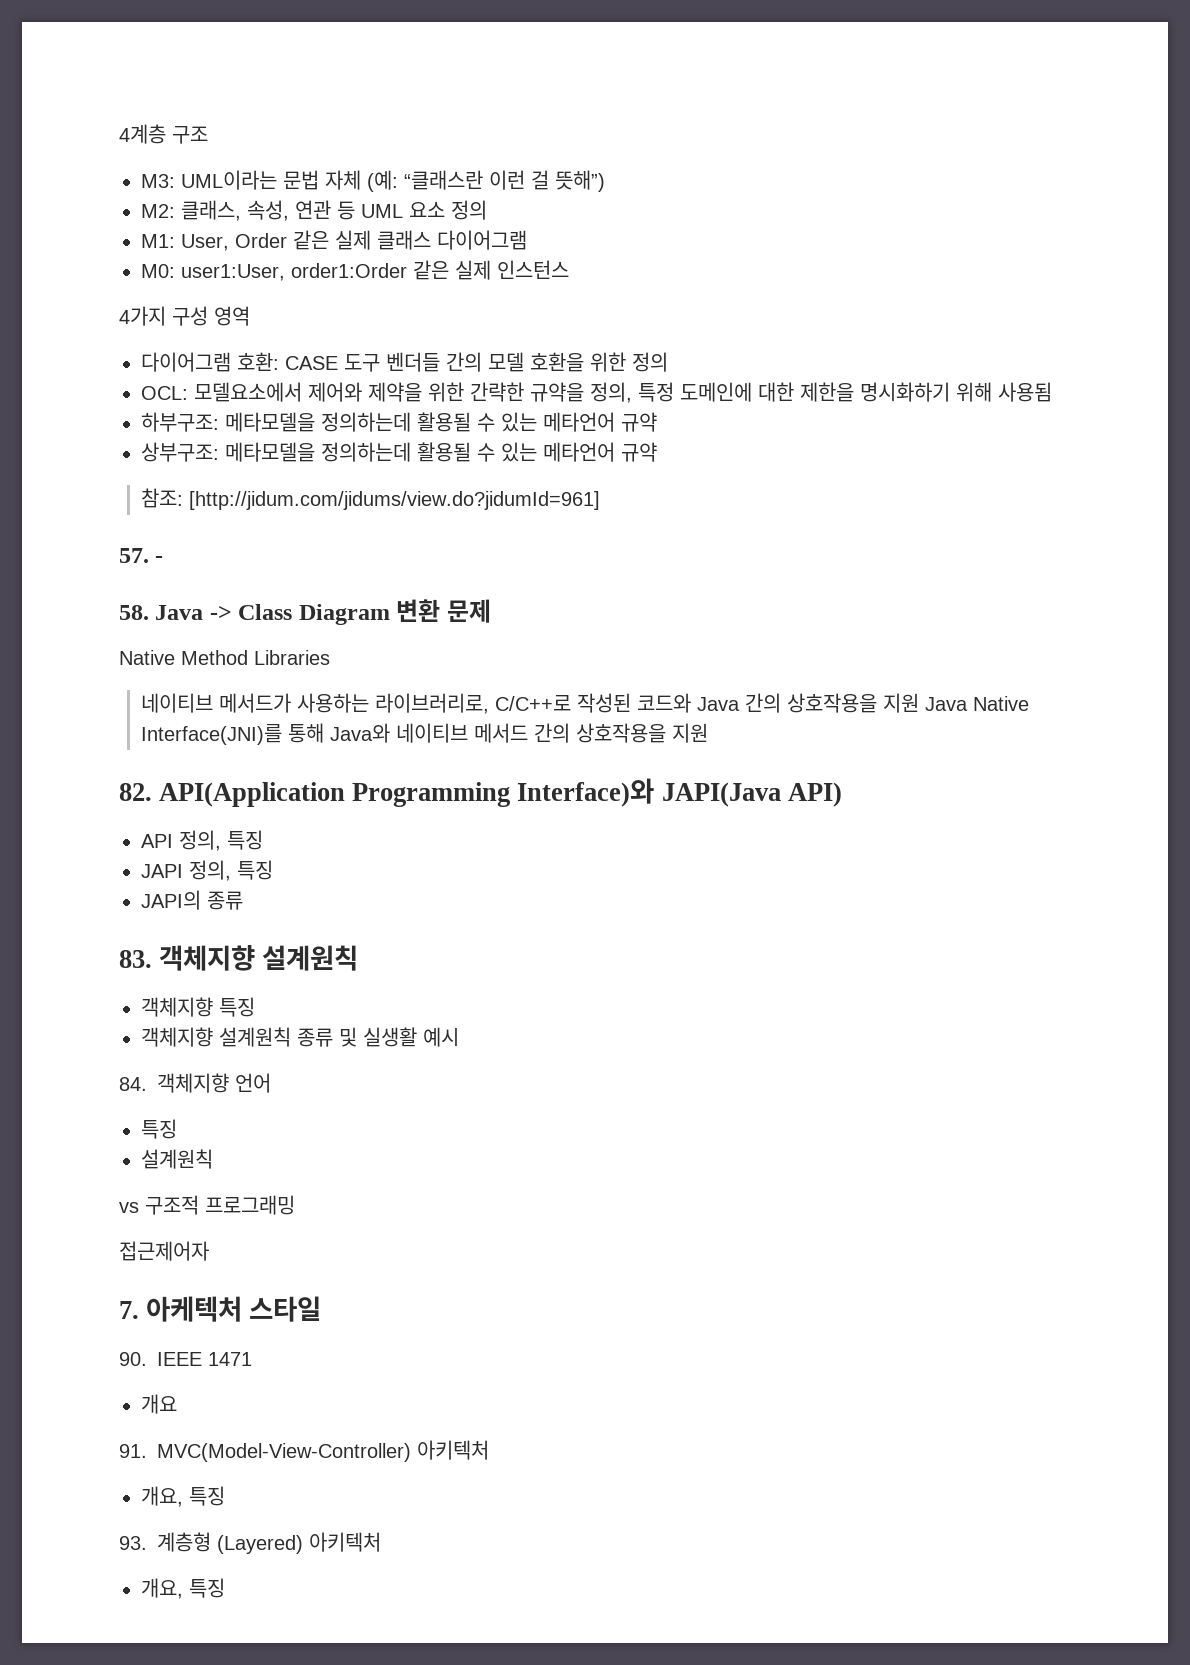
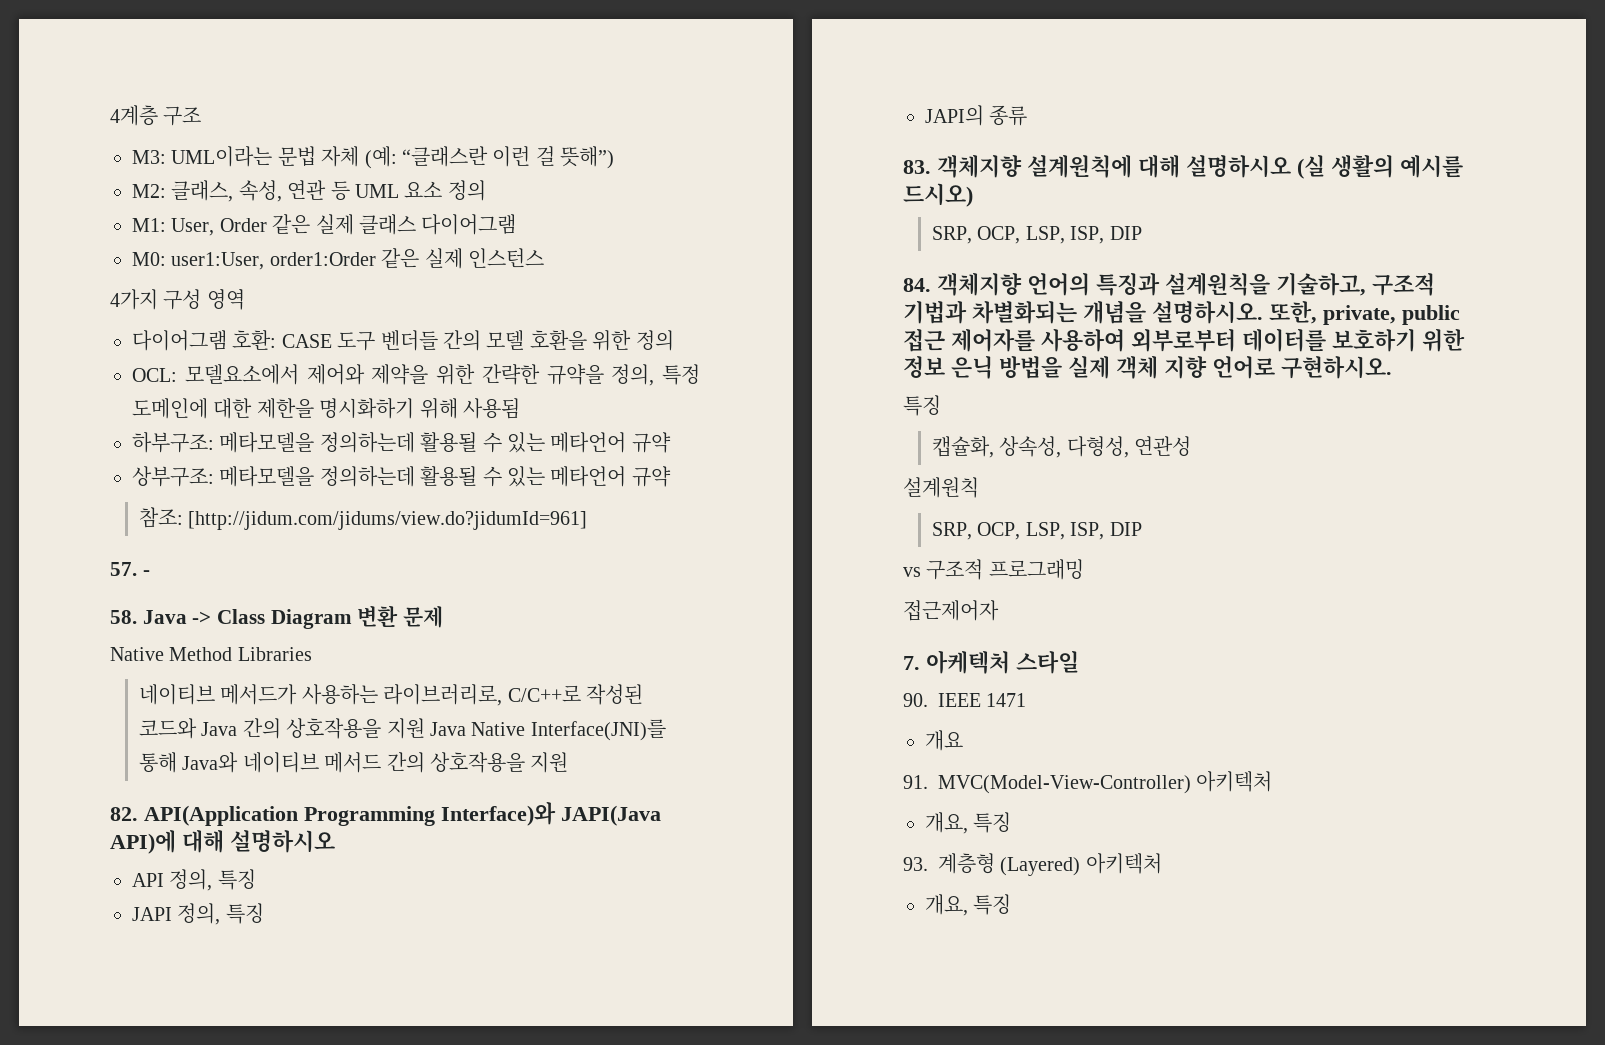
[787,782,842,807] API) -> [110,830,335,854] API)에 대해 설명하시오
[262,945,359,971] [141,997,255,1017] [141,1027,459,1047] [119,1073,271,1093] [141,1119,177,1139] [141,1149,213,1169] 설계원칙 // 객체지향 특징 // 객체지향 설계원칙 종류 및 실생활 예시 // 84. 객체지향 언어 // 특징 // 설계원칙 -> [1027,155,1463,179] [903,183,973,207] [932,226,1142,244] [903,272,1435,296] [903,300,1460,325] [903,328,1465,352] [903,356,1392,379] [903,395,941,416] [932,436,1192,458] [903,477,979,498] [932,522,1142,540] 설계원칙에 대해 설명하시오 (실 생활의 예시를 드시오) // SRP, OCP, LSP, ISP, DIP // 84. 객체지향 언어의 특징과 설계원칙을 기술하고, 구조적 기법과 차별화되는 개념을 설명하시오. 또한, private, public 접근 제어자를 사용하여 외부로부터 데이터를 보호하기 위한 정보 은닉 방법을 실제 객체 지향 언어로 구현하시오. // 특징 // 캡슐화, 상속성, 다형성, 연관성 // 설계원칙 // SRP, OCP, LSP, ISP, DIP

